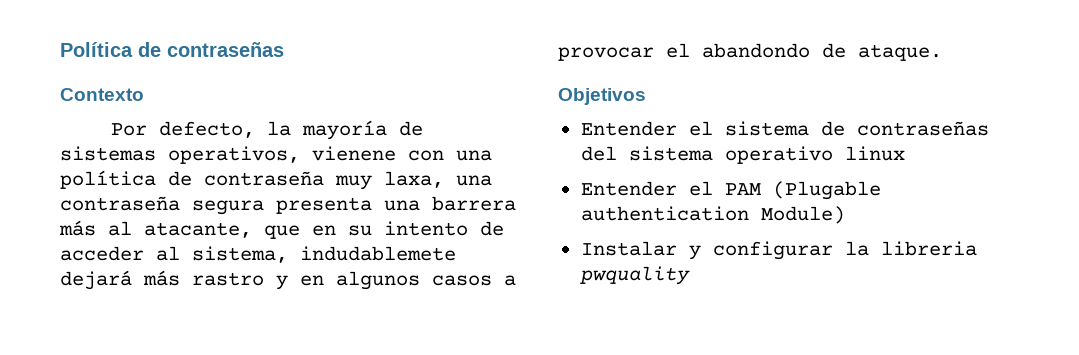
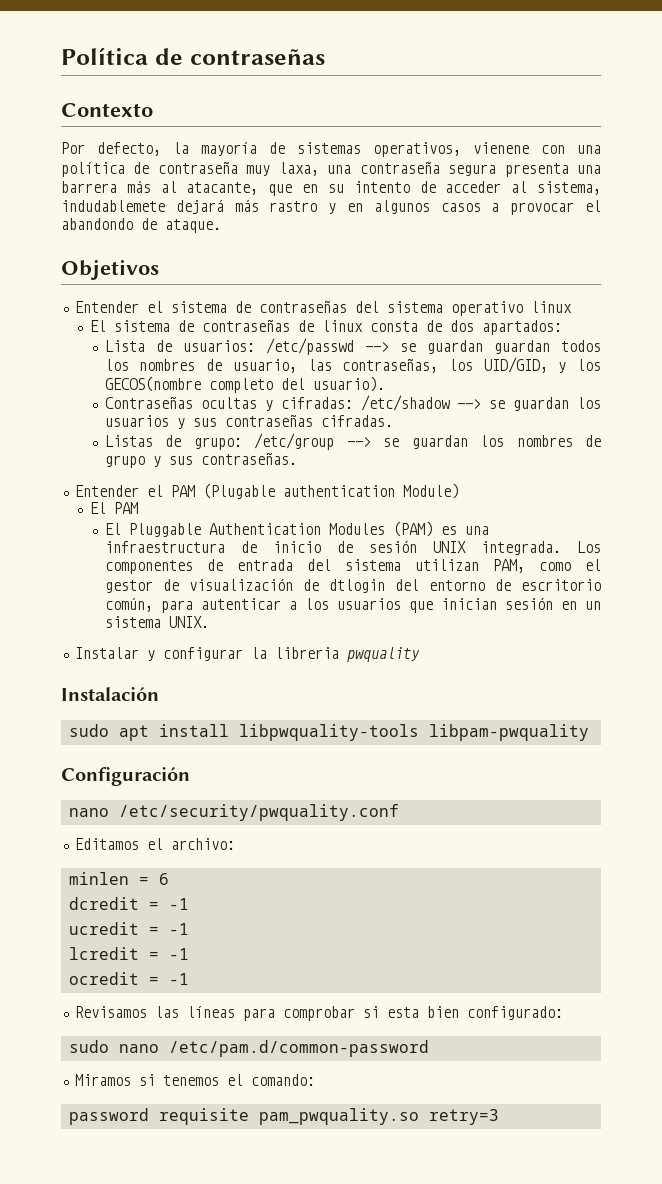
(905, 153) none -> [89,319,562,335] [104,338,601,355] [104,357,601,373] [104,376,385,393] [104,395,601,411] [104,414,393,429] [104,433,601,450] [104,452,297,468] // El sistema de contraseñas de linux consta de dos apartados: // Lista de usuarios: /etc/passwd --> se guardan guardan todos los nombres de usuario, las contraseñas, los UID/GID, y los GECOS(nombre completo del usuario). // Contraseñas ocultas y cifradas: /etc/shadow --> se guardan los usuarios y sus contraseñas cifradas. // Listas de grupo: /etc/group --> se guardan los nombres de grupo y sus contraseñas.
(845, 215) none -> [89,502,138,514] [104,521,489,537] [104,540,601,555] [104,559,601,574] [104,578,601,593] [104,597,602,613] [104,616,209,628] // El PAM // El Pluggable Authentication Modules (PAM) es una infraestructura de inicio de sesión UNIX integrada. Los componentes de entrada del sistema utilizan PAM, como el gestor de visualización de dtlogin del entorno de escritorio común, para autenticar a los usuarios que inician sesión en un sistema UNIX.
(690, 275) none -> [61,687,159,701] [68,724,589,741] [61,767,190,786] [68,804,399,821] [74,838,235,850] [68,872,169,885] [68,897,189,910] [68,922,189,935] [68,947,189,960] [68,972,189,985] [74,1006,563,1021] [68,1040,429,1057] [74,1074,315,1086] [68,1108,499,1125] // Instalación // sudo apt install libpwquality-tools libpam-pwquality // Configuración // nano /etc/security/pwquality.conf // Editamos el archivo: // minlen = 6 // dcredit = -1 // ucredit = -1 // lcredit = -1 // ocredit = -1 // Revisamos las líneas para comprobar si esta bien configurado: // sudo nano /etc/pam.d/common-password // Miramos si tenemos el comando: // password requisite pam_pwquality.so retry=3

